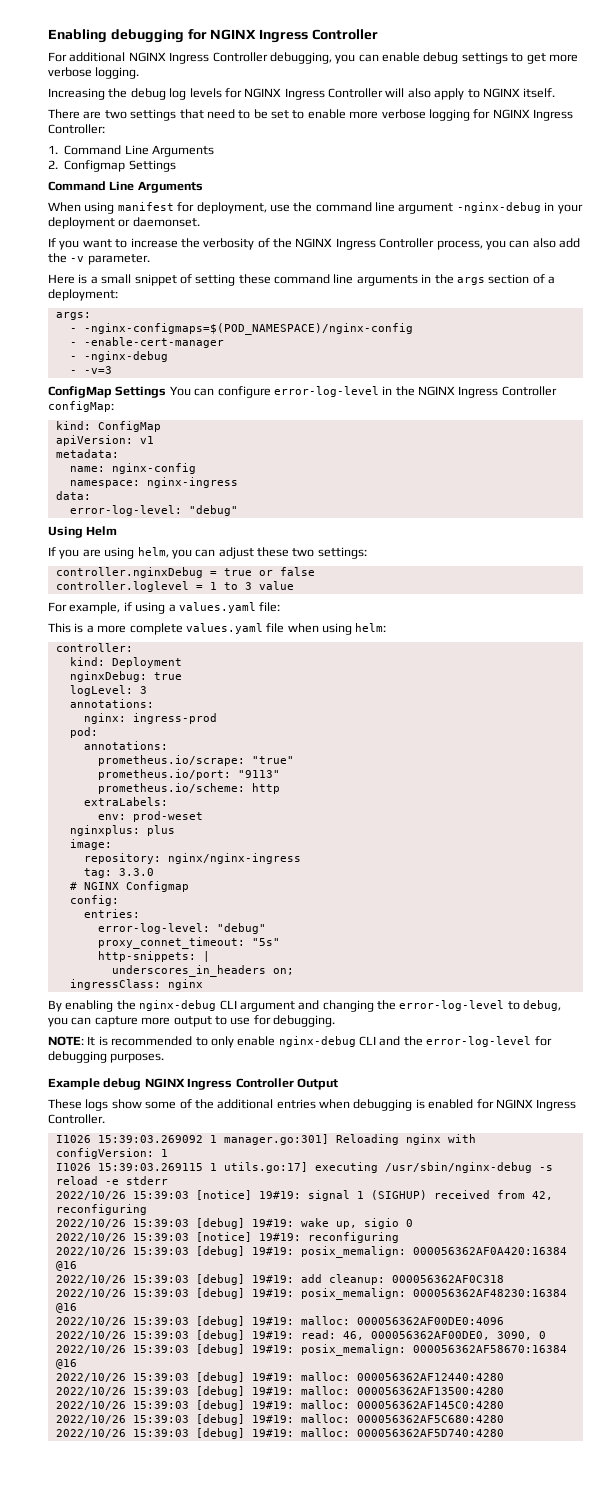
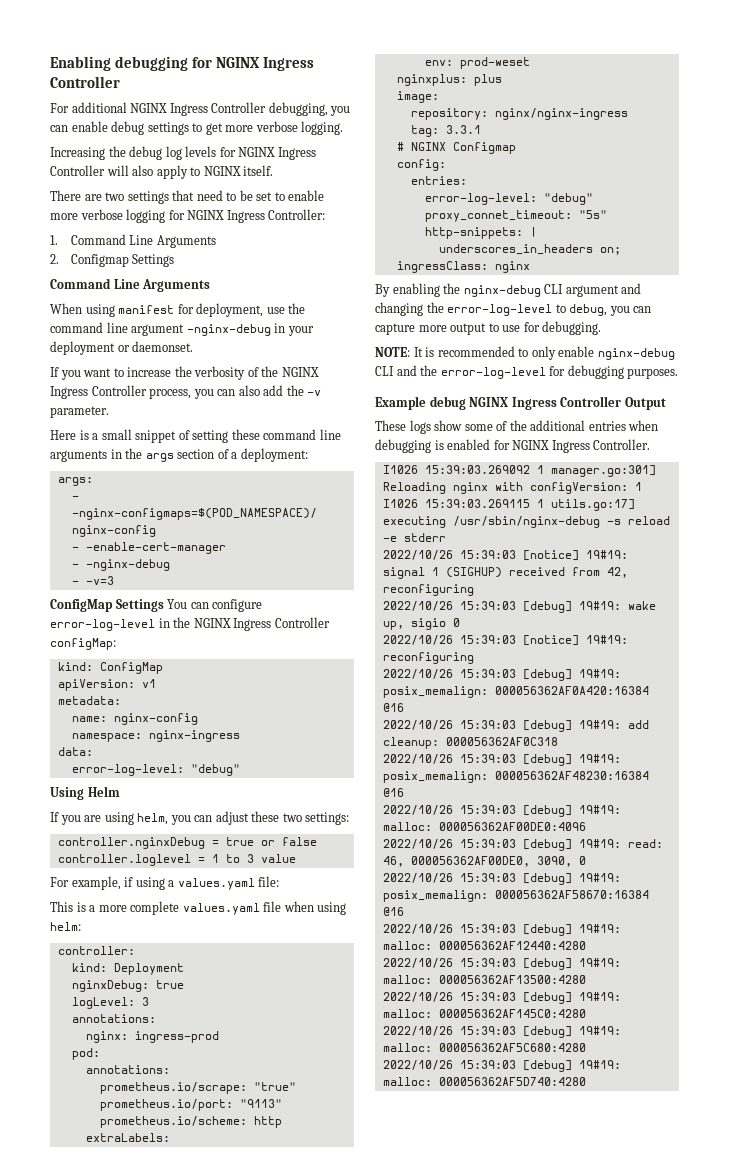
[118,868,154,876] 3.3.0 -> [445,125,481,134] 3.3.1

